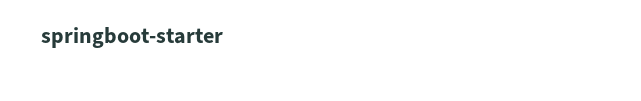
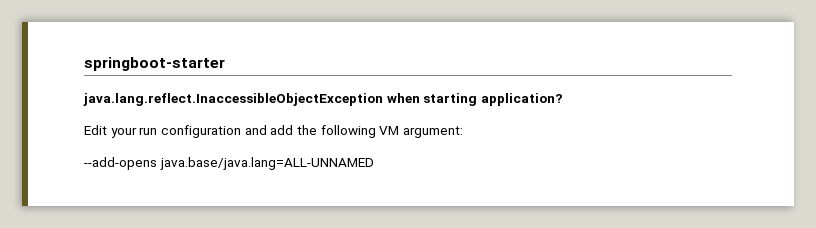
(223, 37) none -> [83,93,563,106] [84,125,463,138] [84,157,374,170] // java.lang.reflect.InaccessibleObjectException when starting application? // Edit your run configuration and add the following VM argument: // --add-opens java.base/java.lang=ALL-UNNAMED

